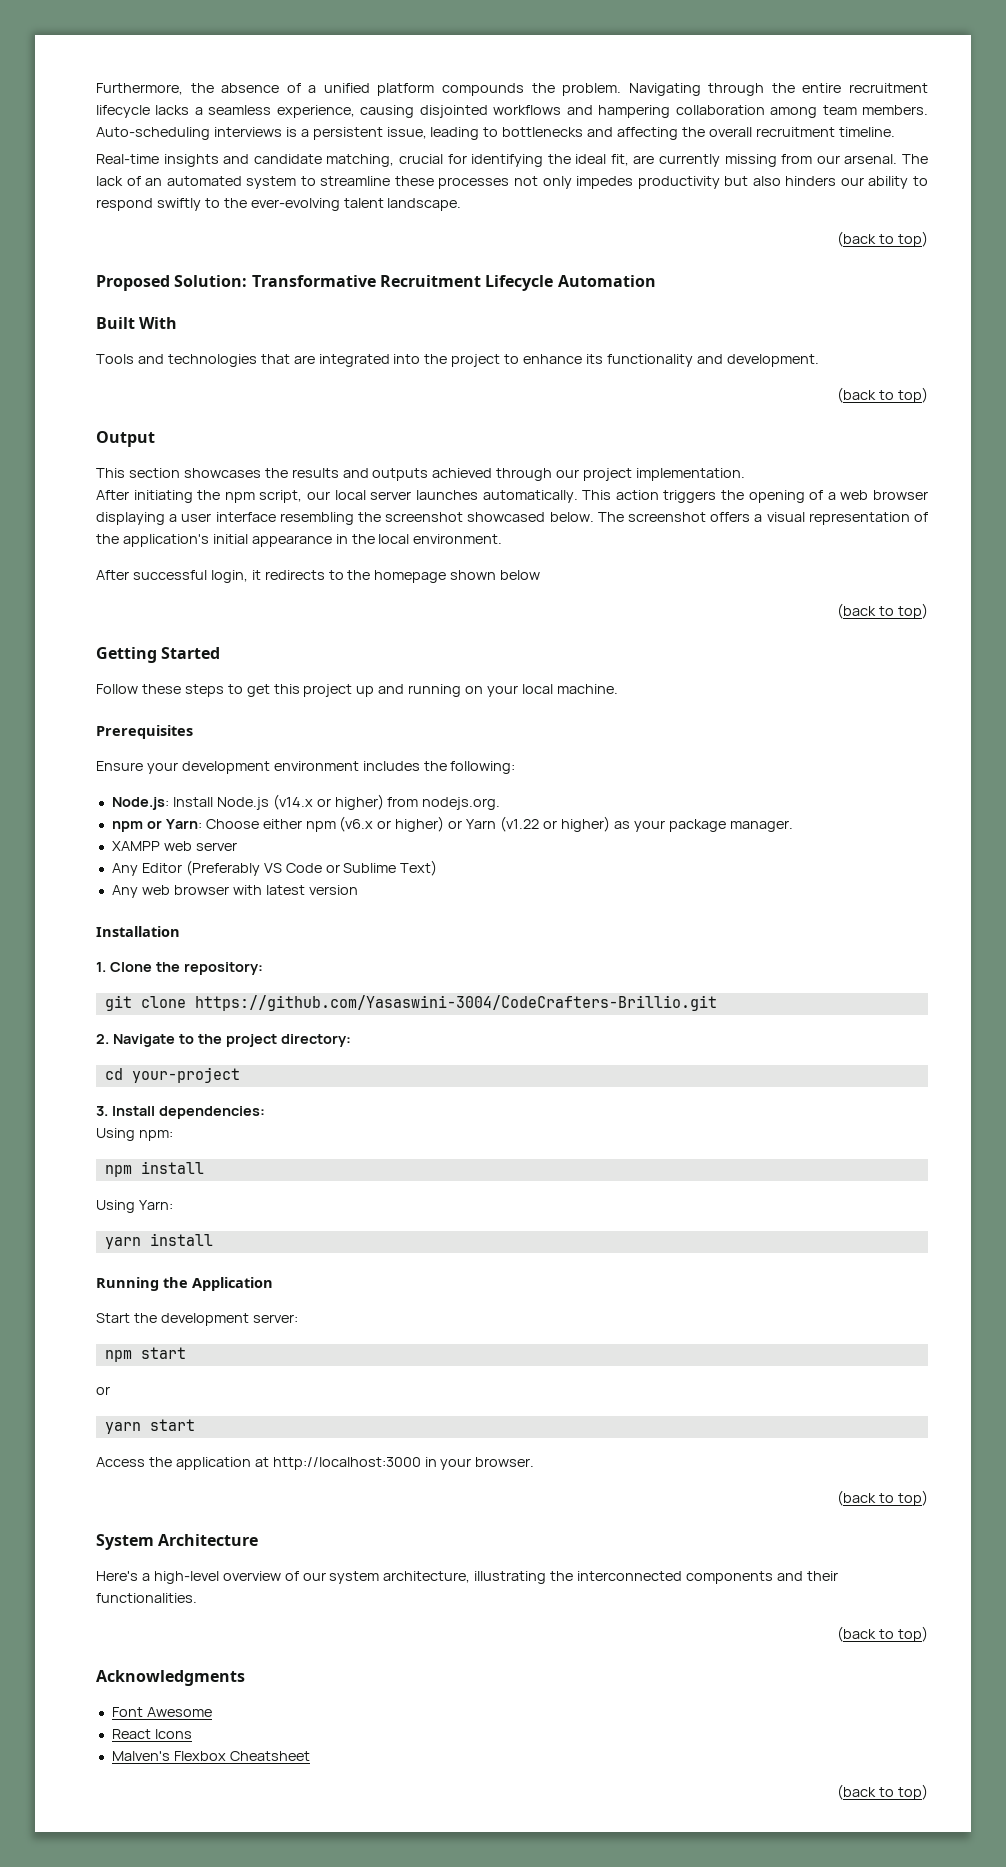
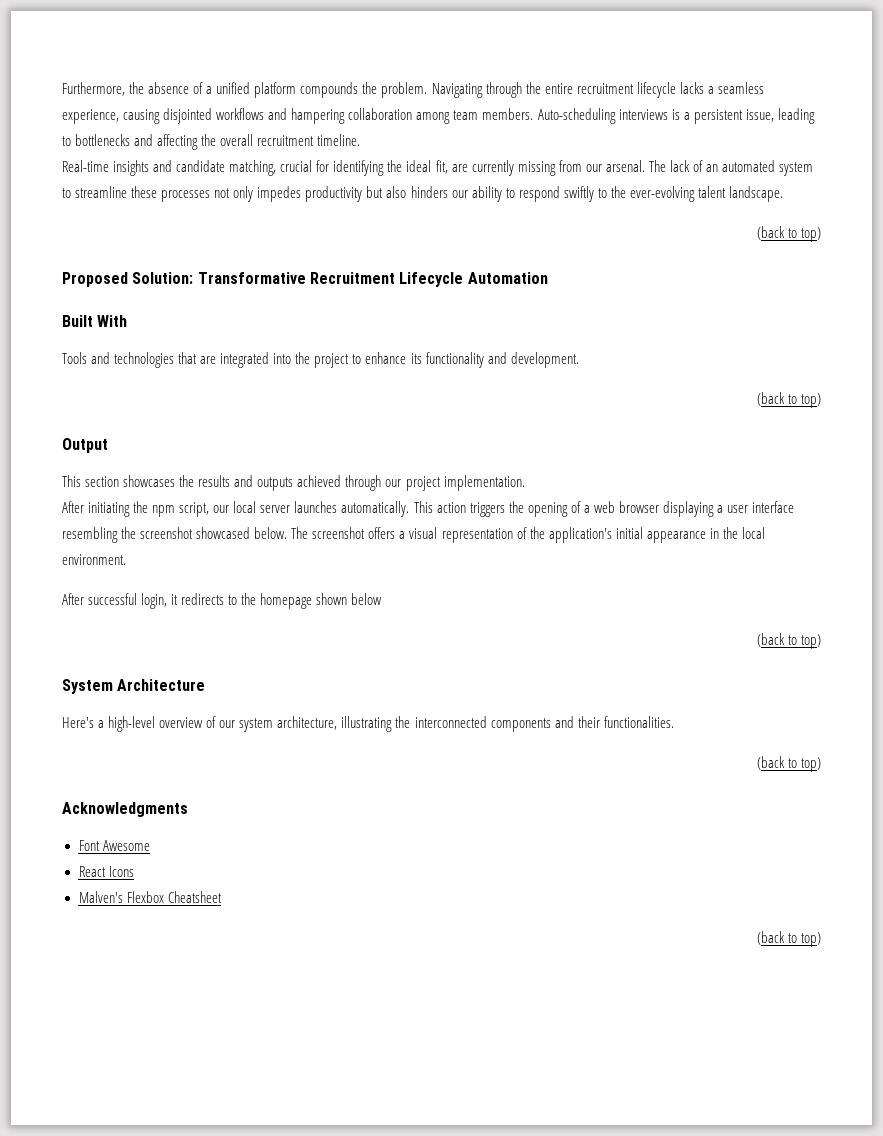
[96,647,221,663] [96,684,618,697] [96,725,193,739] [96,761,516,774] [111,794,501,810] [111,816,793,832] [111,841,237,851] [111,860,438,876] [111,885,358,898] [96,926,180,937] [96,962,263,975] [104,995,717,1011] [96,1034,351,1047] [104,1067,240,1083] [96,1106,265,1119] [96,1128,173,1141] [104,1161,204,1177] [96,1200,173,1213] [104,1233,213,1249] [96,1277,273,1291] [96,1313,298,1326] [104,1347,186,1362] [96,1386,110,1395] [104,1419,195,1434] [96,1457,535,1470] [837,1490,928,1506] // Getting Started // Follow these steps to get this project up and running on your local machine. // Prerequisites // Ensure your development environment includes the following: // Node.js: Install Node.js (v14.x or higher) from nodejs.org. // npm or Yarn: Choose either npm (v6.x or higher) or Yarn (v1.22 or higher) as your package manager. // XAMPP web server // Any Editor (Preferably VS Code or Sublime Text) // Any web browser with latest version // Installation // 1. Clone the repository: // git clone https://github.com/Yasaswini-3004/CodeCrafters-Brillio.git // 2. Navigate to the project directory: // cd your-project // 3. Install dependencies: // Using npm: // npm install // Using Yarn: // yarn install // Running the Application // Start the development server: // npm start // or // yarn start // Access the application at http://localhost:3000 in your browser. // (back to top) -> (821, 641) none

